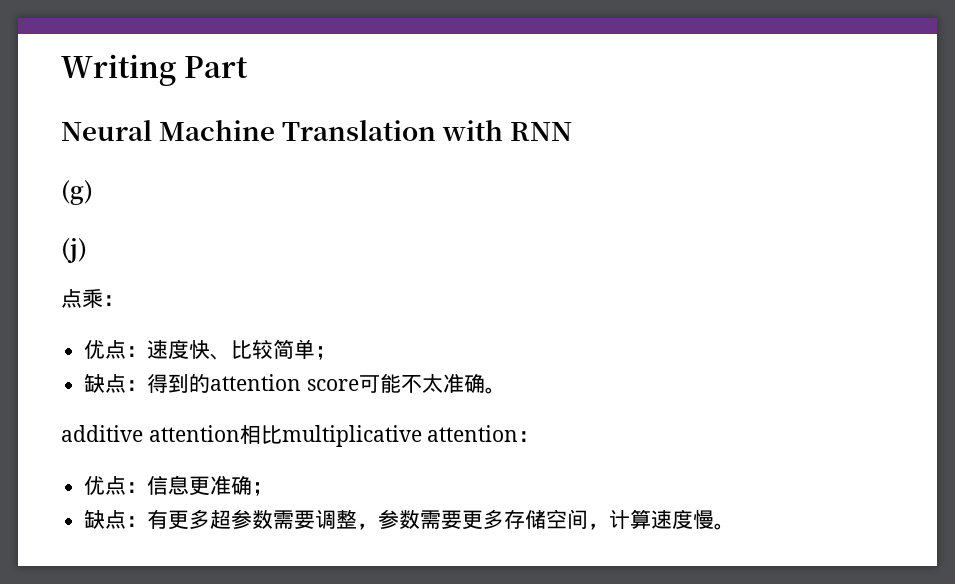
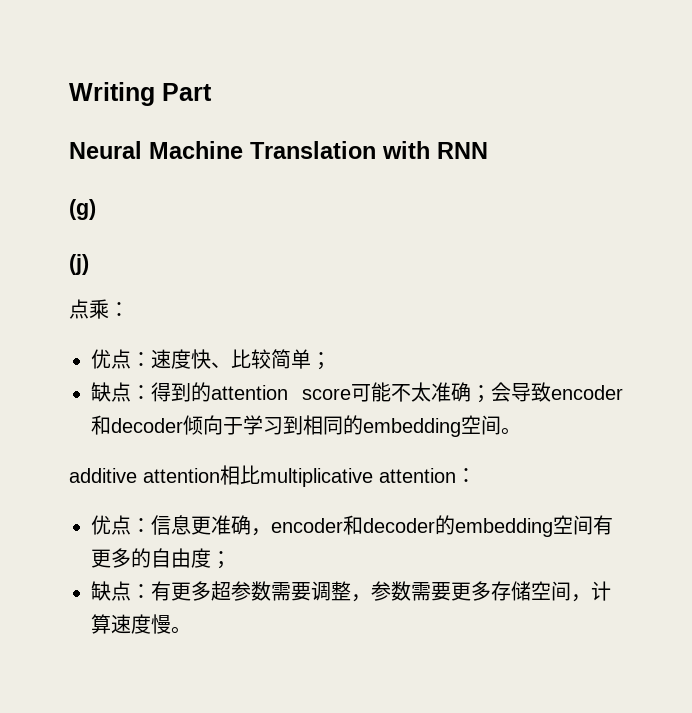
(485, 383) none -> [471,382,623,403] [91,415,501,437] ；会导致encoder和decoder倾向于学习到相同的embedding空间
(253, 485) none -> [251,515,613,537] [91,548,211,568] ，encoder和decoder的embedding空间有更多的自由度

